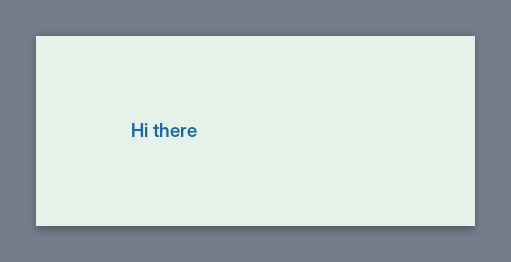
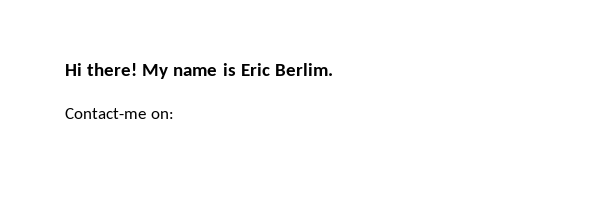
[152,123,197,137] there -> [87,63,333,79] [65,108,174,119] there! My name is Eric Berlim. // Contact-me on:

